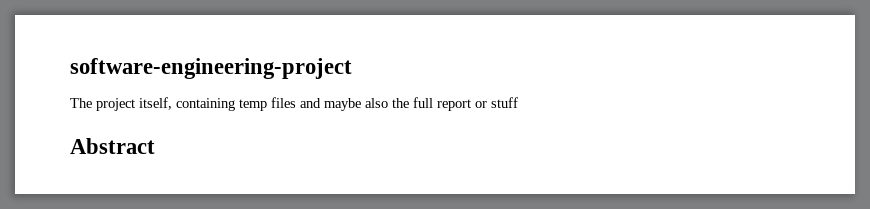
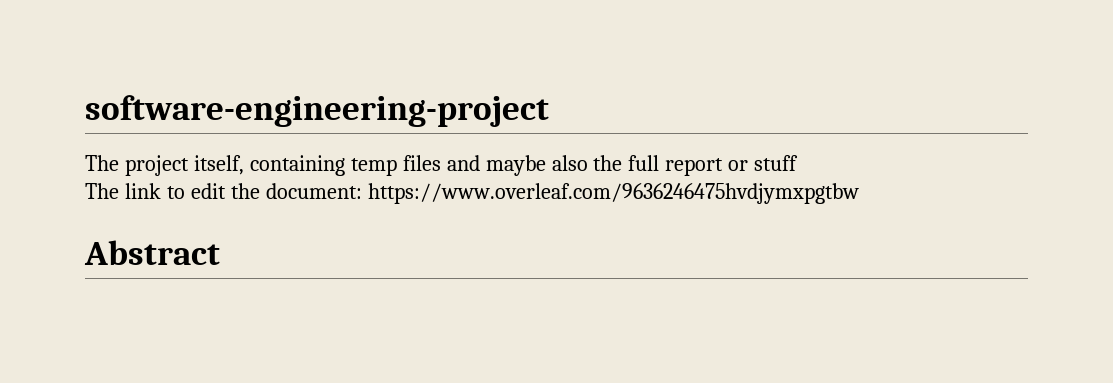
(518, 102) none -> [85,183,859,204] // The link to edit the document: https://www.overleaf.com/9636246475hvdjymxpgtbw

